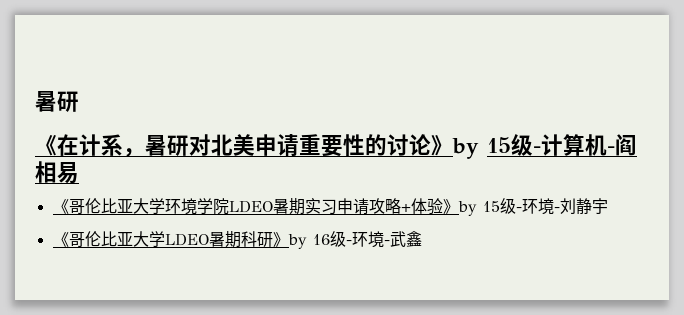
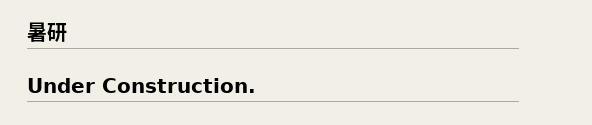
[35,134,637,159] [35,161,79,184] [52,198,608,216] [52,231,422,249] 《在计系，暑研对北美申请重要性的讨论》by 15级-计算机-阎相易 // 《哥伦比亚大学环境学院LDEO暑期实习申请攻略+体验》by 15级-环境-刘静宇 // 《哥伦比亚大学LDEO暑期科研》by 16级-环境-武鑫 -> [27,78,256,93] Under Construction.

